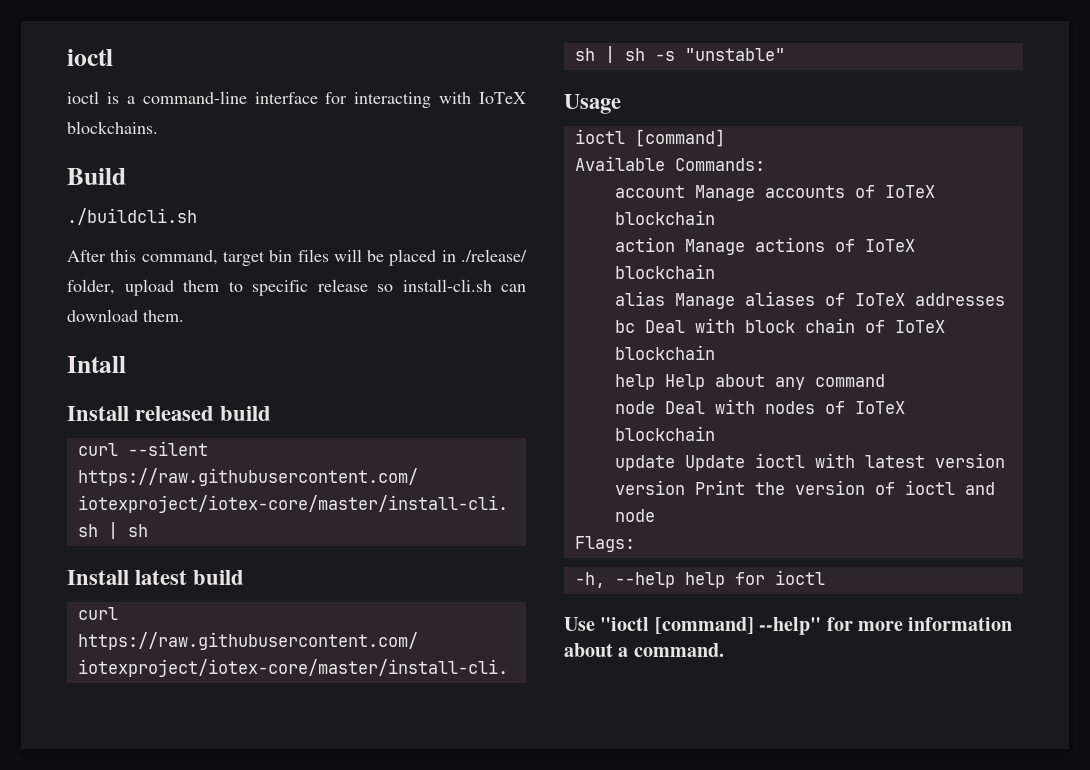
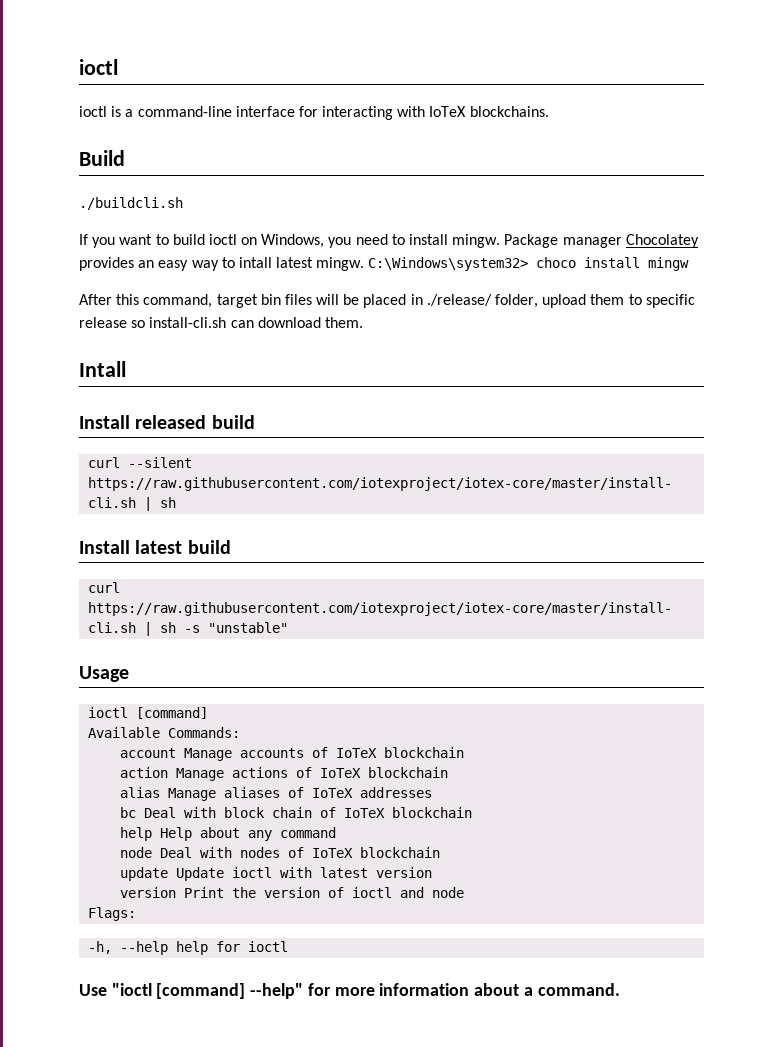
(197, 216) none -> [79,234,699,248] [79,257,690,271] // If you want to build ioctl on Windows, you need to install mingw. Package manager Chocolatey provides an easy way to intall latest mingw. C:\Windows\system32> choco install mingw

